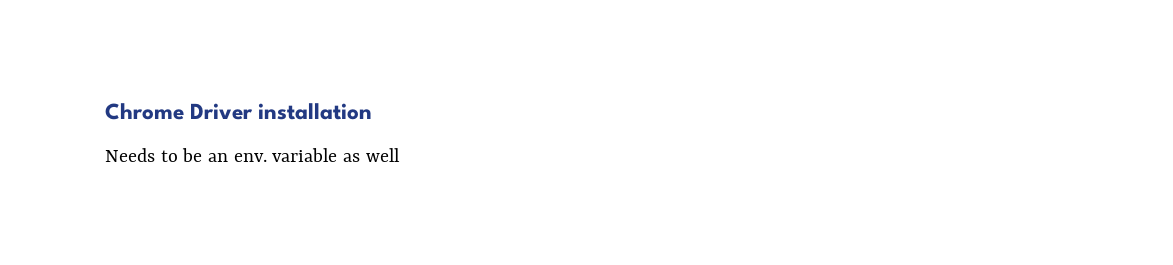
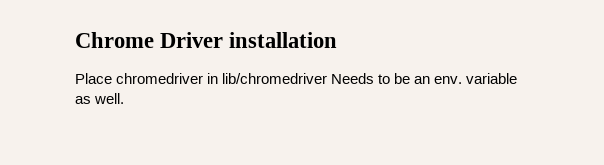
(373, 111) none -> [75,73,328,84] Place chromedriver in lib/chromedriver
[365,148,400,162] well -> [94,93,125,104] well.

